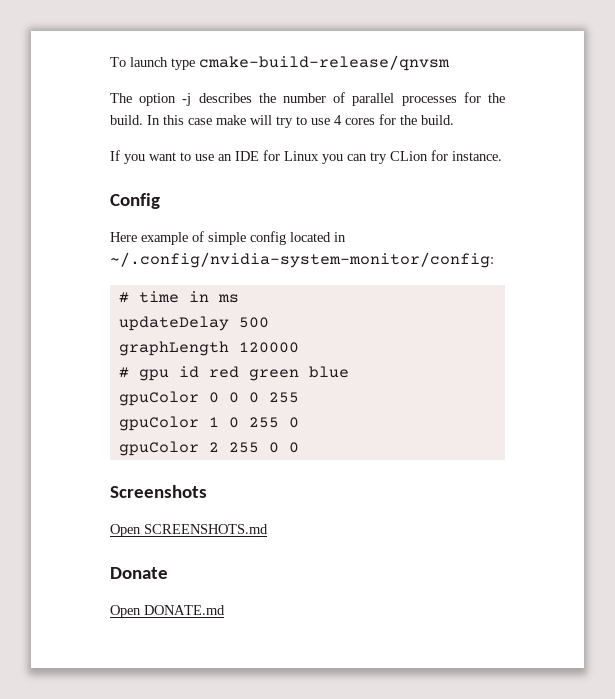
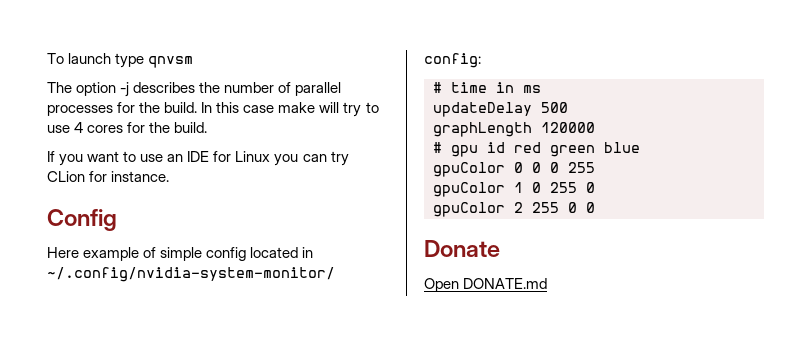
[199,55,450,71] cmake-build-release/qnvsm -> [148,56,194,68] qnvsm
[110,485,207,498] [110,524,268,537] // Screenshots // Open SCREENSHOTS.md -> (595, 207) none

